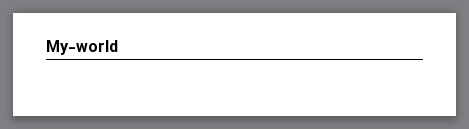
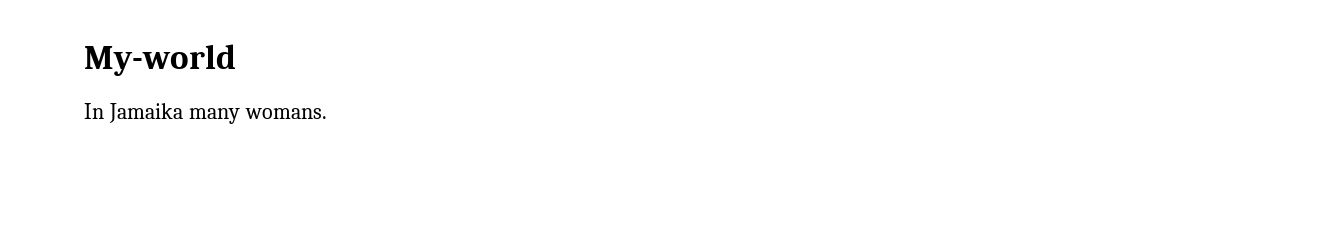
(118, 47) none -> [84,103,327,124] // In Jamaika many womans.

